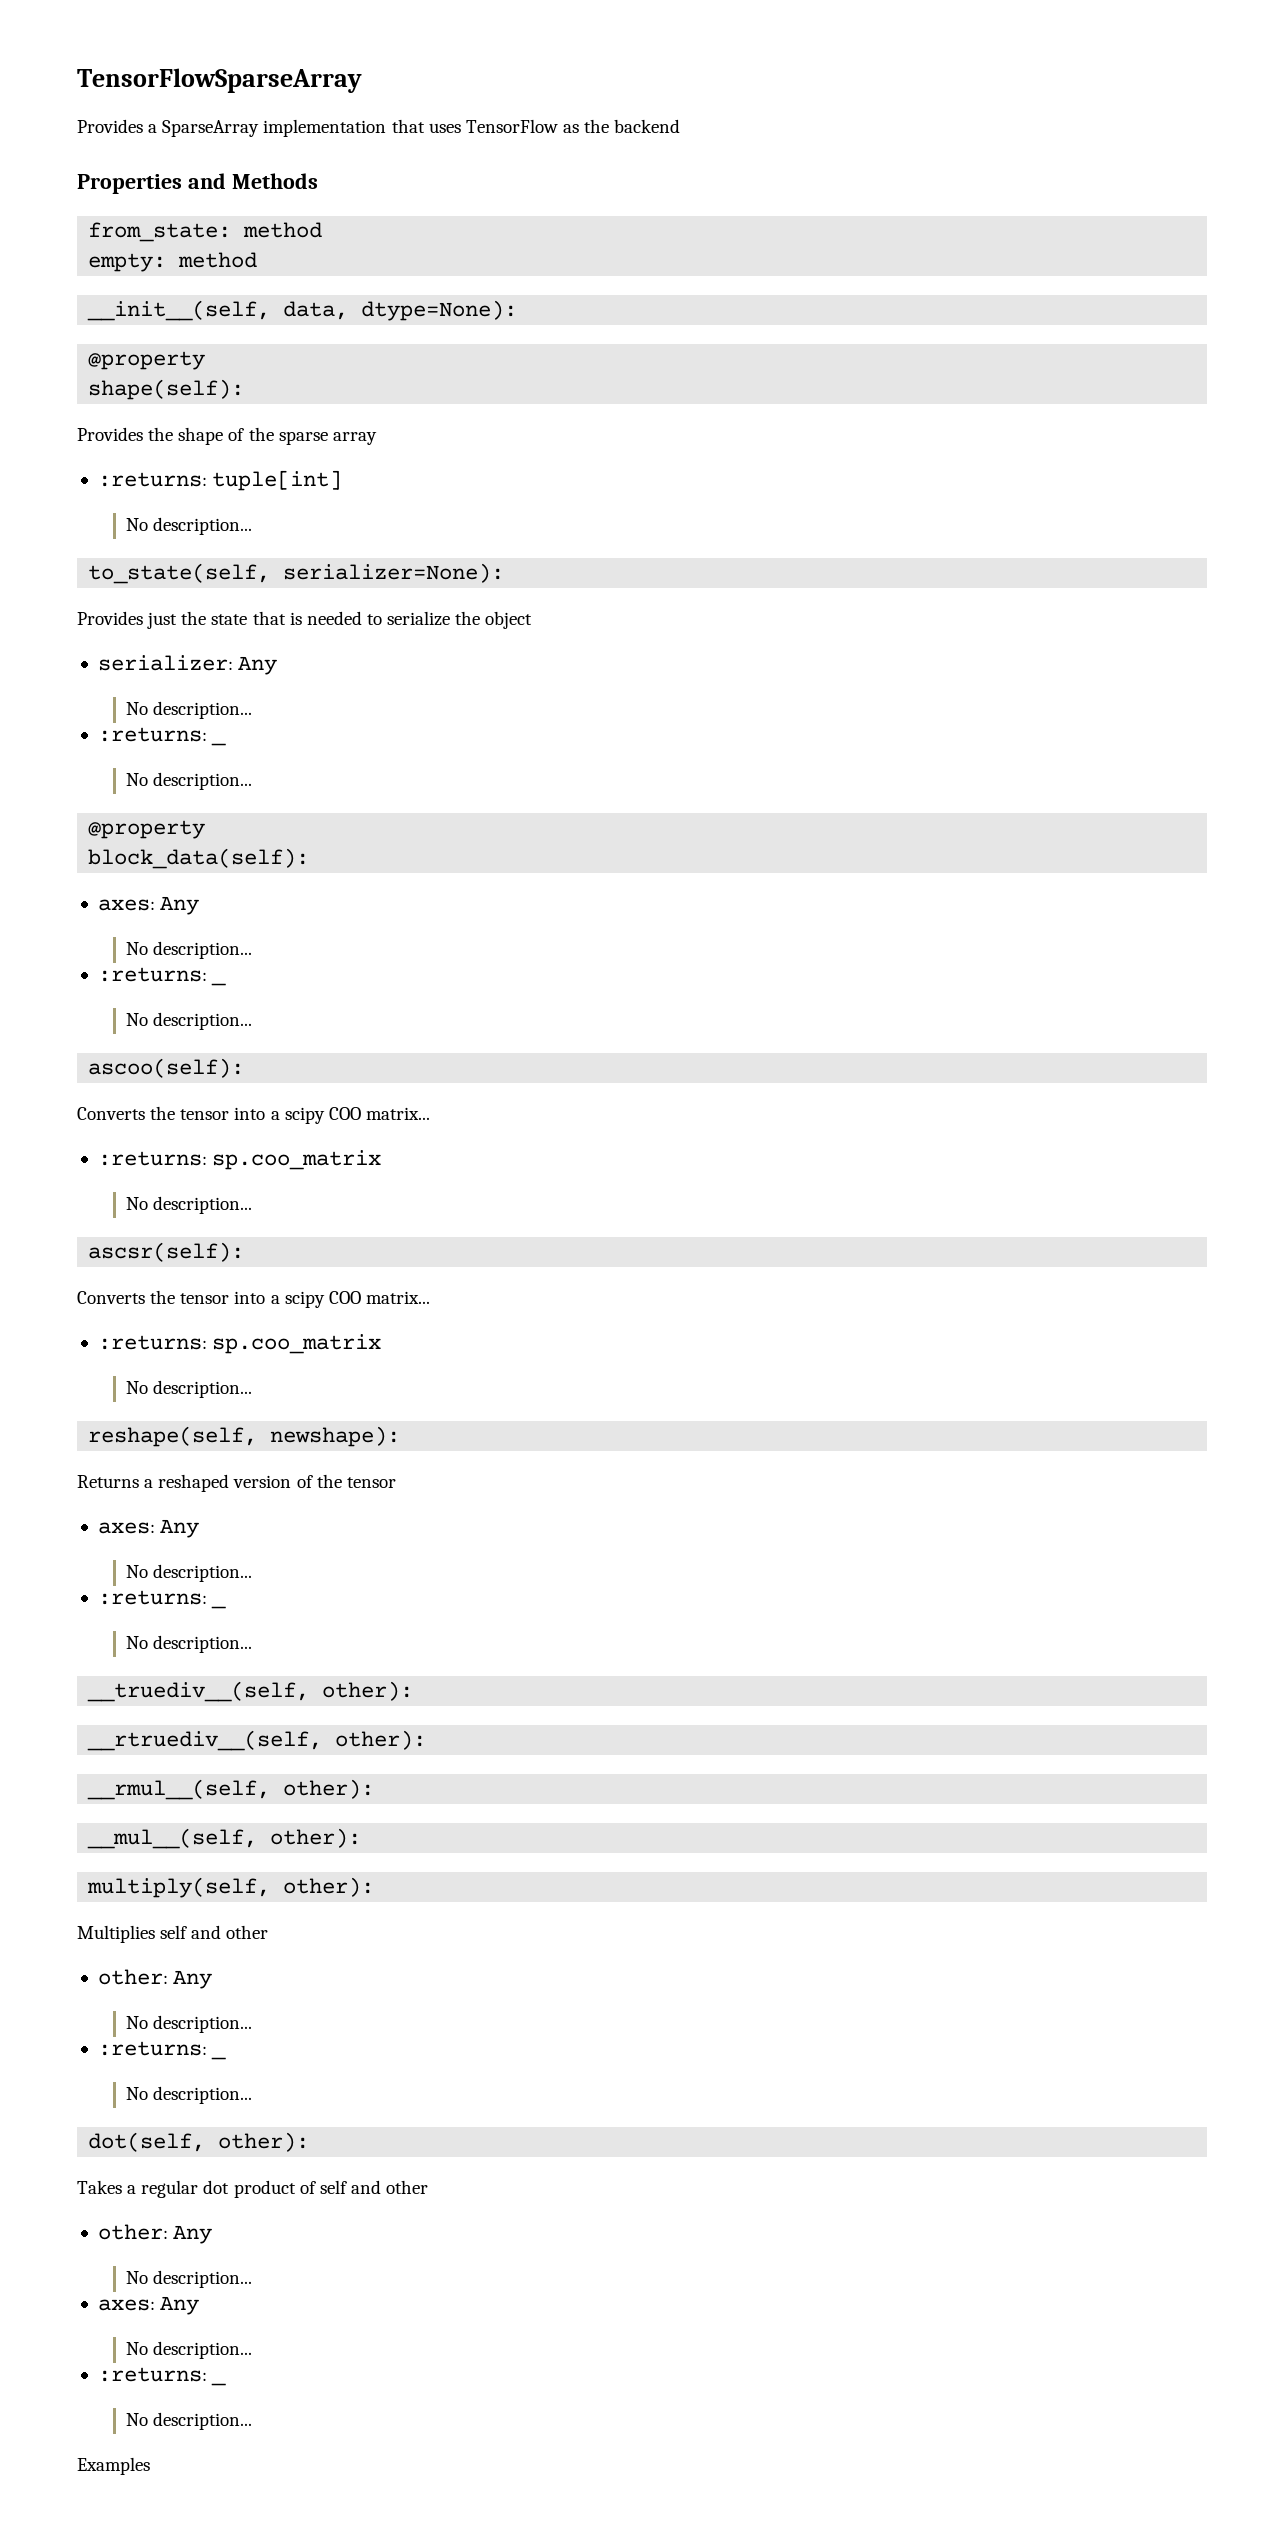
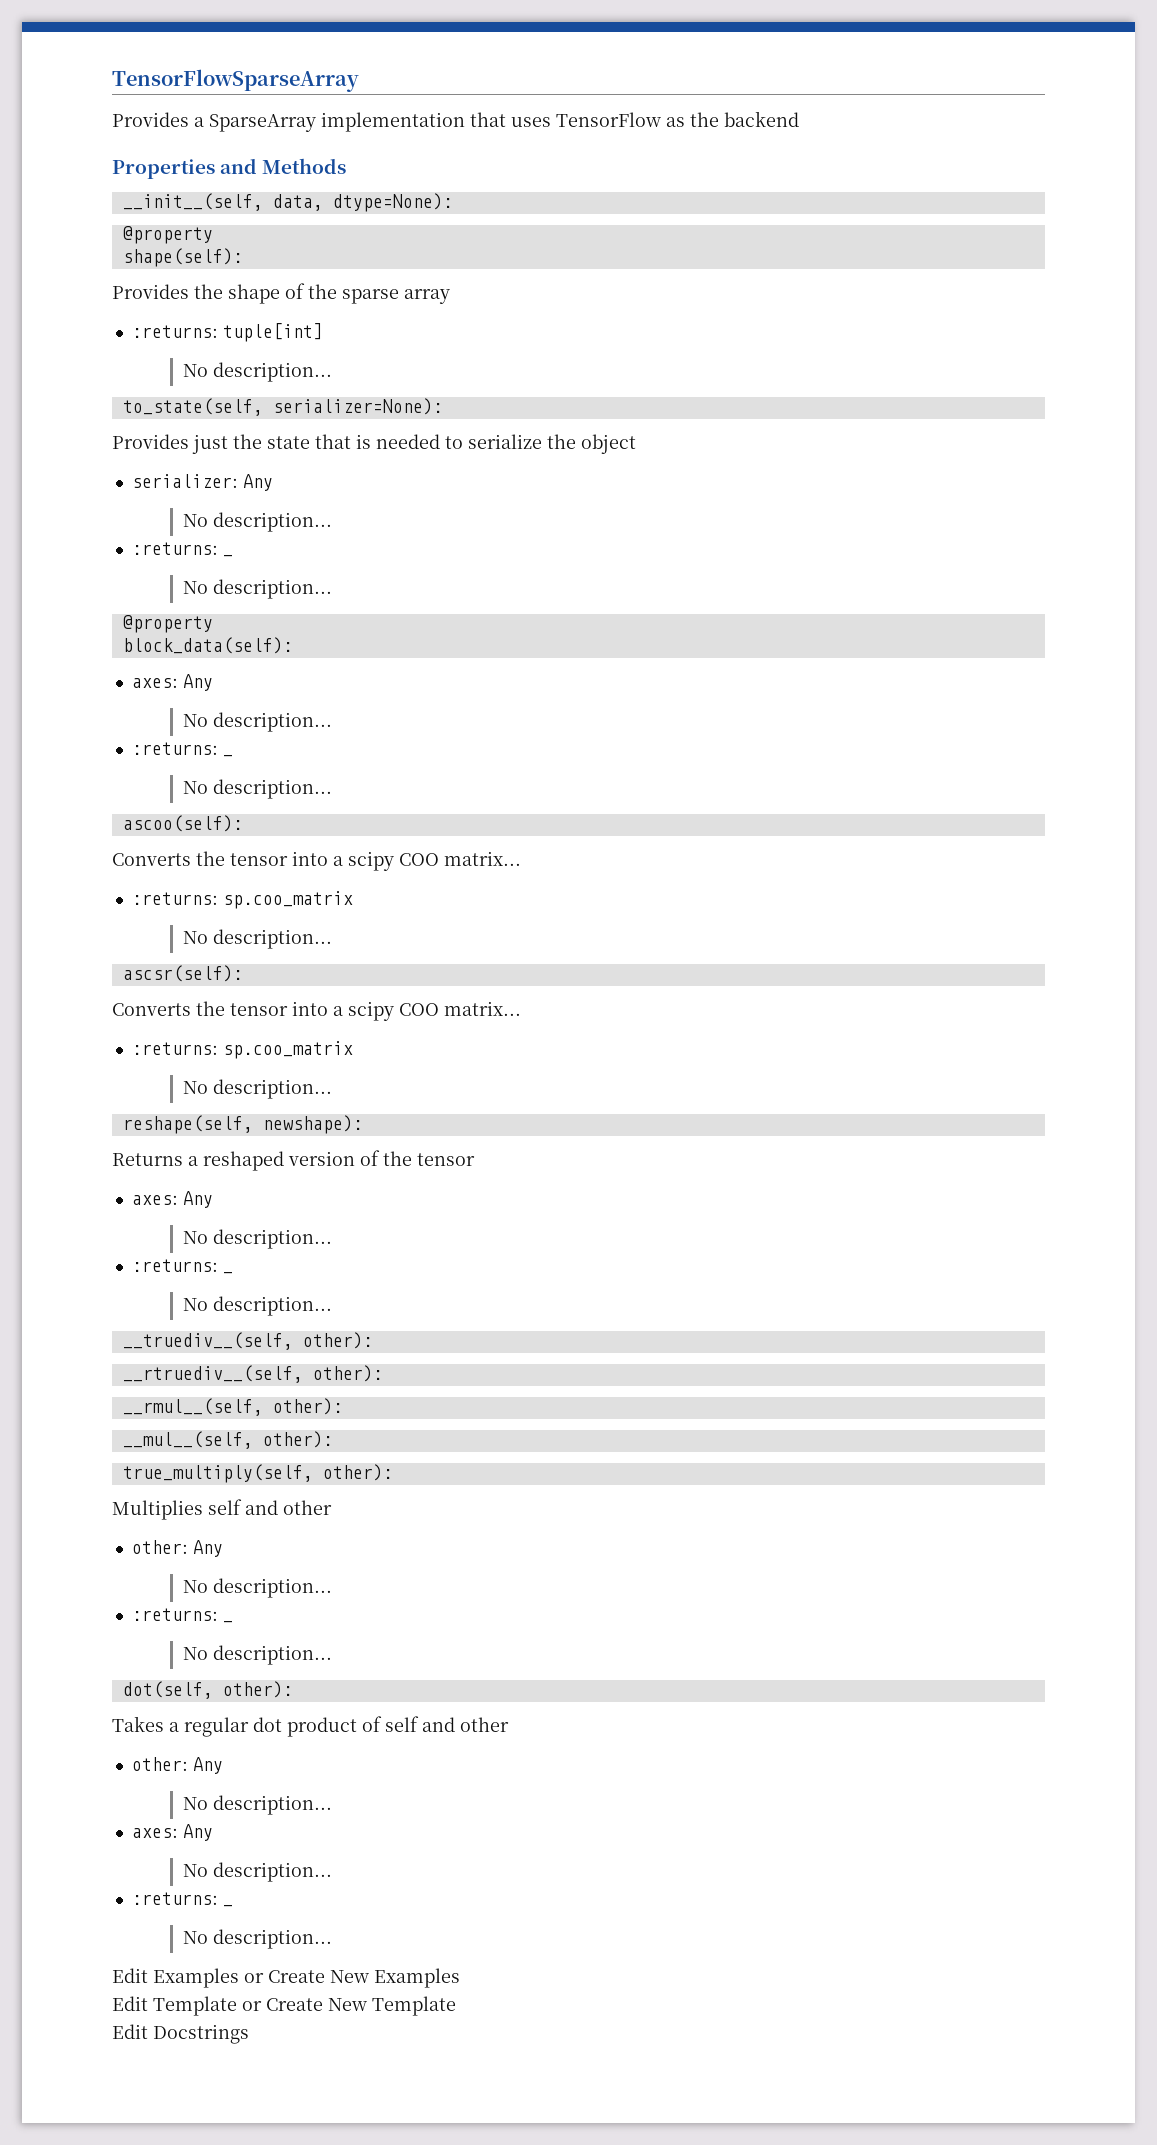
[88,222,323,242] [88,252,258,272] // from_state: method // empty: method -> (347, 166) none
[87,1877,271,1898] multiply(self, -> [122,1464,313,1483] true_multiply(self,
[77,2457,150,2475] Examples -> [112,1968,460,1988] [112,1996,456,2016] [112,2024,249,2044] Edit Examples or Create New Examples // Edit Template or Create New Template // Edit Docstrings

